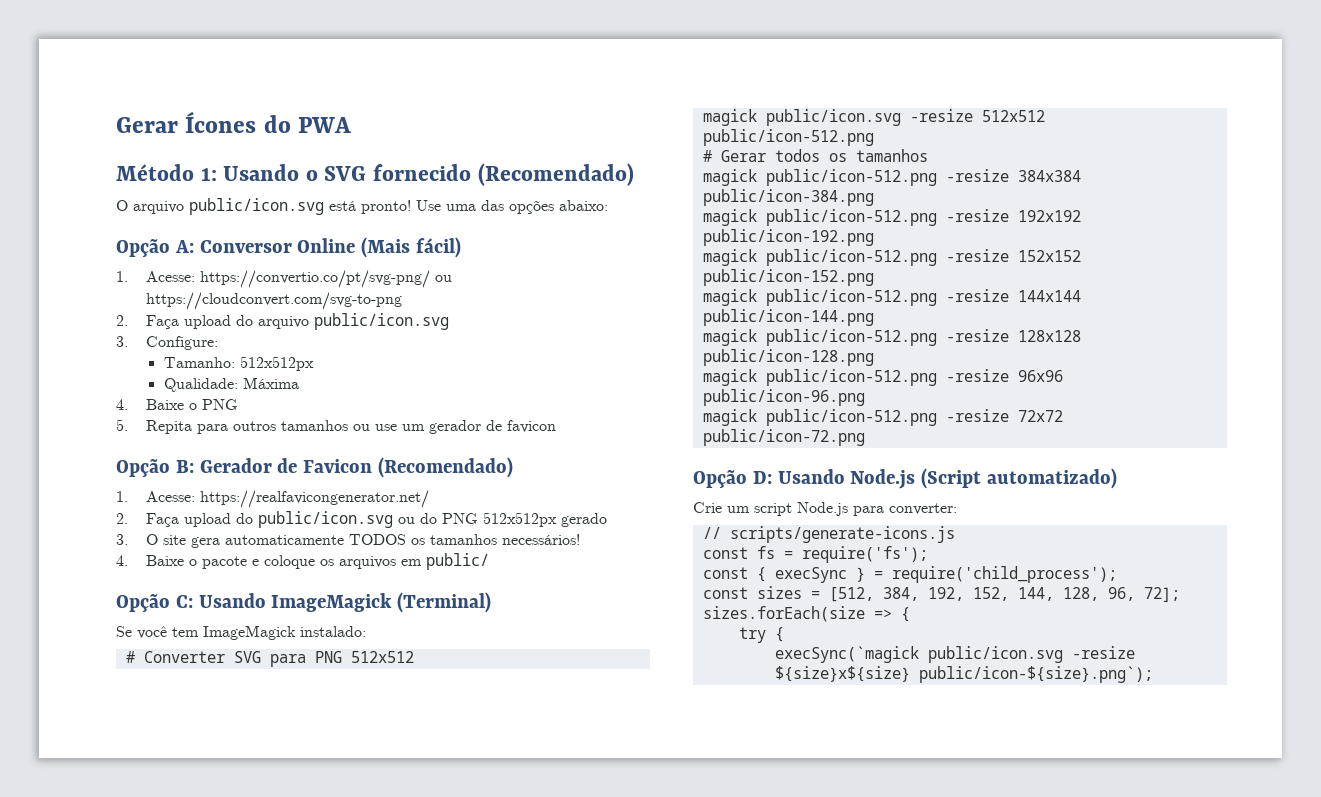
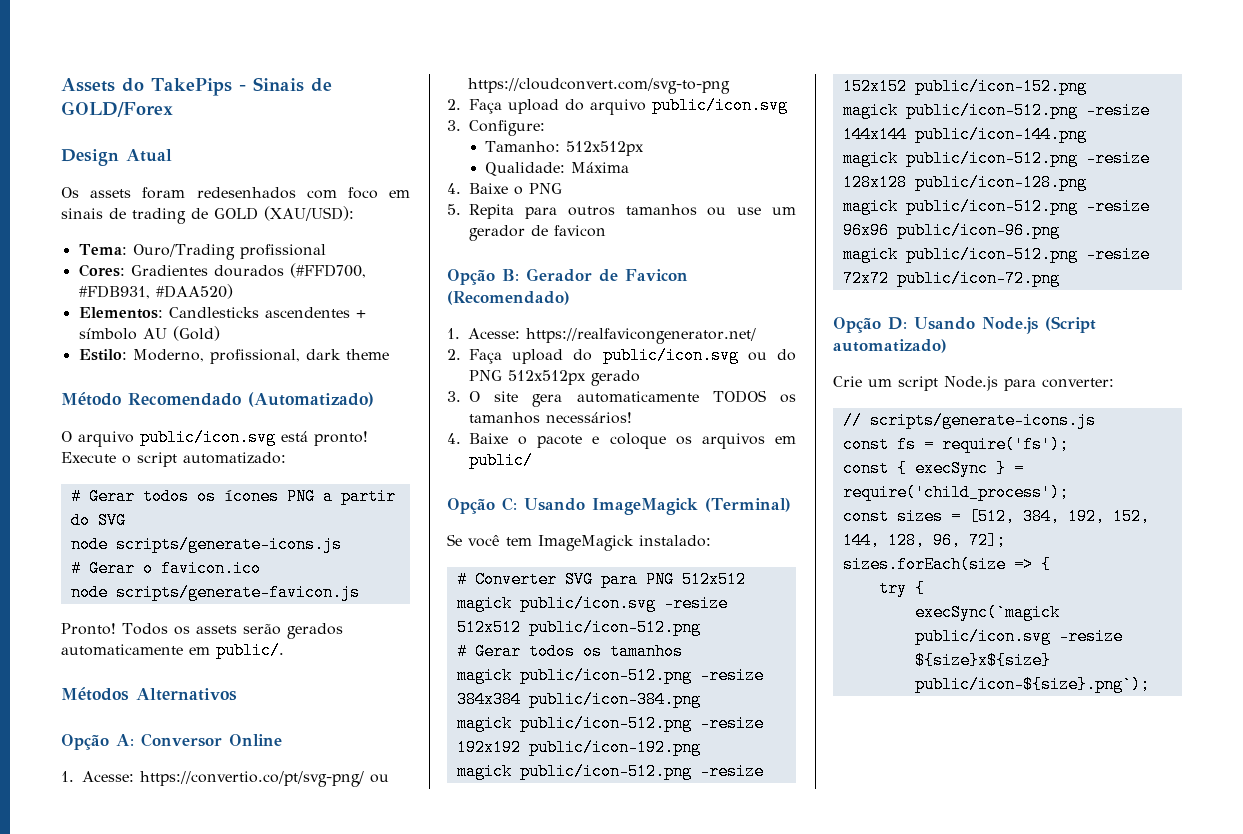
[116,111,351,133] [116,163,634,186] Gerar Ícones do PWA // Método 1: Usando o SVG fornecido (Recomendado) -> [61,77,332,96] [61,101,173,117] [61,149,172,166] [61,187,410,199] [61,206,354,224] [78,244,326,260] [78,263,366,278] [78,284,233,299] [78,307,366,319] [78,326,220,341] [78,349,389,364] [61,392,374,407] Assets do TakePips - Sinais de GOLD/Forex // Design Atual // Os assets foram redesenhados com foco em sinais de trading de GOLD (XAU/USD): // Tema: Ouro/Trading profissional // Cores: Gradientes dourados (#FFD700, #FDB931, #DAA520) // Elementos: Candlesticks ascendentes + símbolo AU (Gold) // Estilo: Moderno, profissional, dark theme // Método Recomendado (Automatizado)
[416,200,608,214] Use uma das opções abaixo: -> [61,452,286,467] [70,488,396,505] [70,512,126,529] [70,536,342,553] [70,560,261,577] [70,584,360,601] [61,623,343,639] [61,642,284,659] [61,687,237,701] Execute o script automatizado: // # Gerar todos os ícones PNG a partir do SVG // node scripts/generate-icons.js // # Gerar o favicon.ico // node scripts/generate-favicon.js // Pronto! Todos os assets serão gerados automaticamente em public/. // Métodos Alternativos
[361,237,462,258] (Mais fácil) -> (282, 740) none

